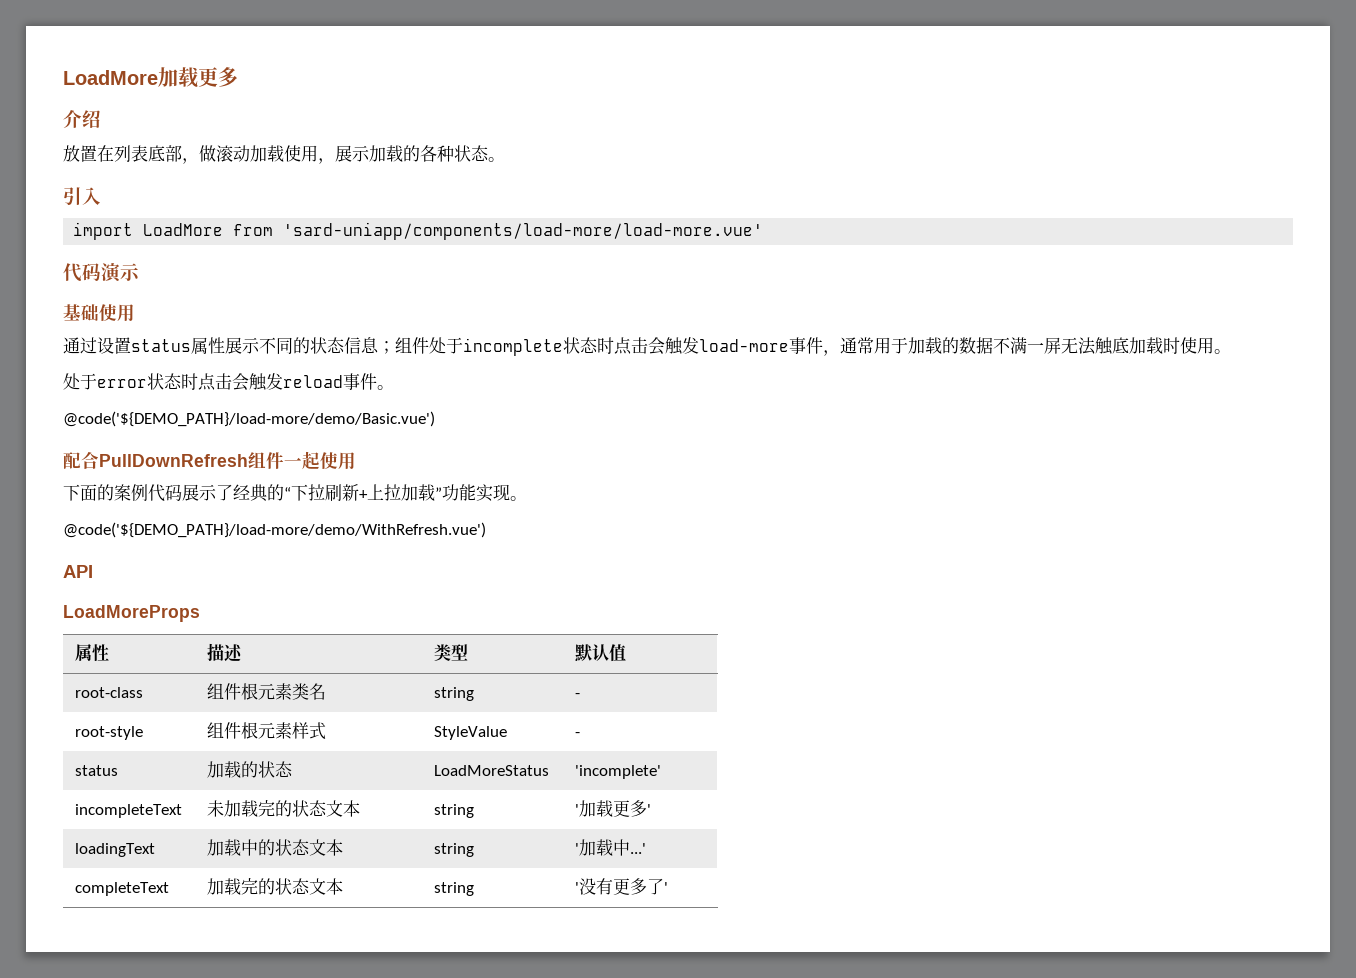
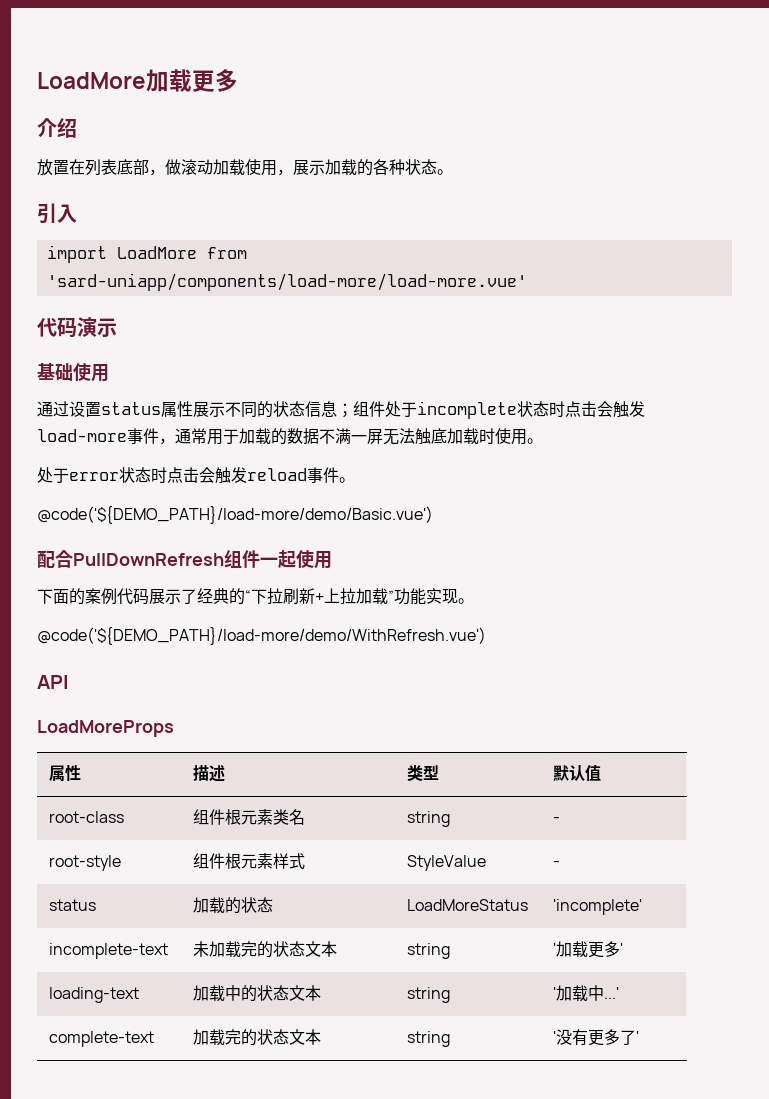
[75,804,183,818] incompleteText -> [49,943,169,959] incomplete-text
[75,843,156,857] loadingText -> [49,987,140,1003] loading-text
[75,882,170,896] completeText -> [49,1031,155,1047] complete-text

